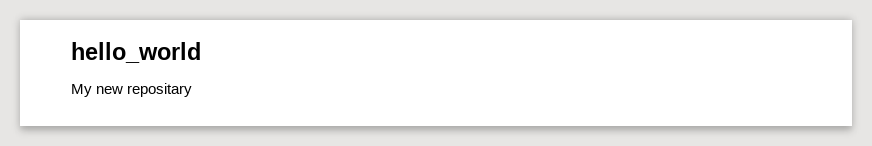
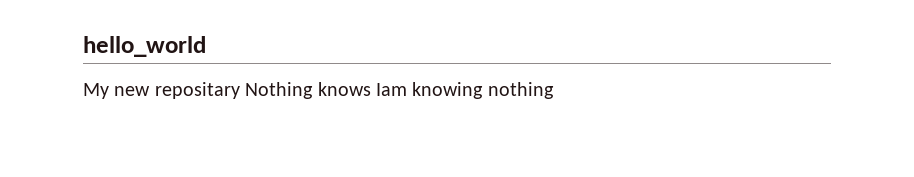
(193, 90) none -> [245,82,554,99] Nothing knows Iam knowing nothing

